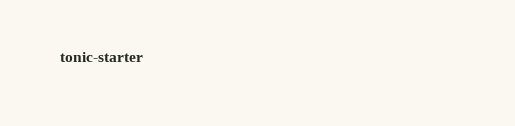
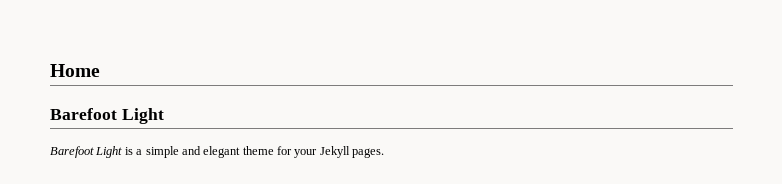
[60,52,143,62] tonic-starter -> [50,64,100,77] [50,108,164,124] [50,146,385,158] Home // Barefoot Light // Barefoot Light is a simple and elegant theme for your Jekyll pages.

